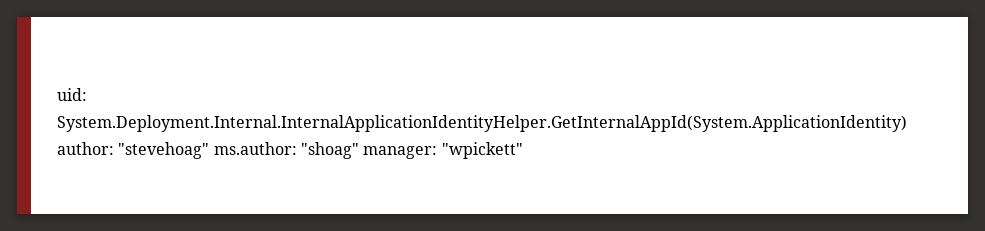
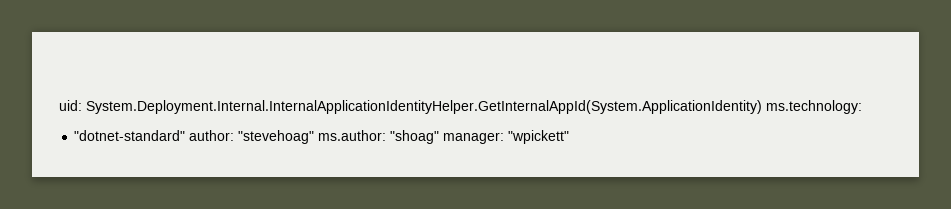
(907, 123) none -> [766,100,862,114] [74,130,186,141] ms.technology: // "dotnet-standard"

